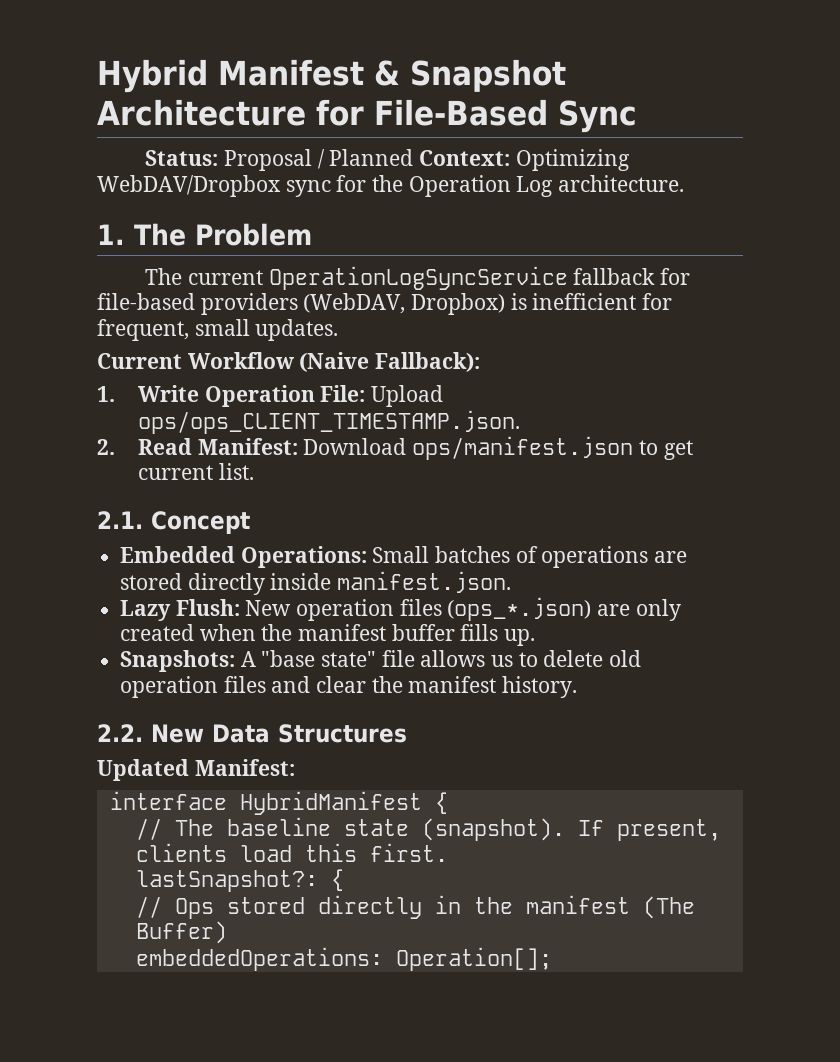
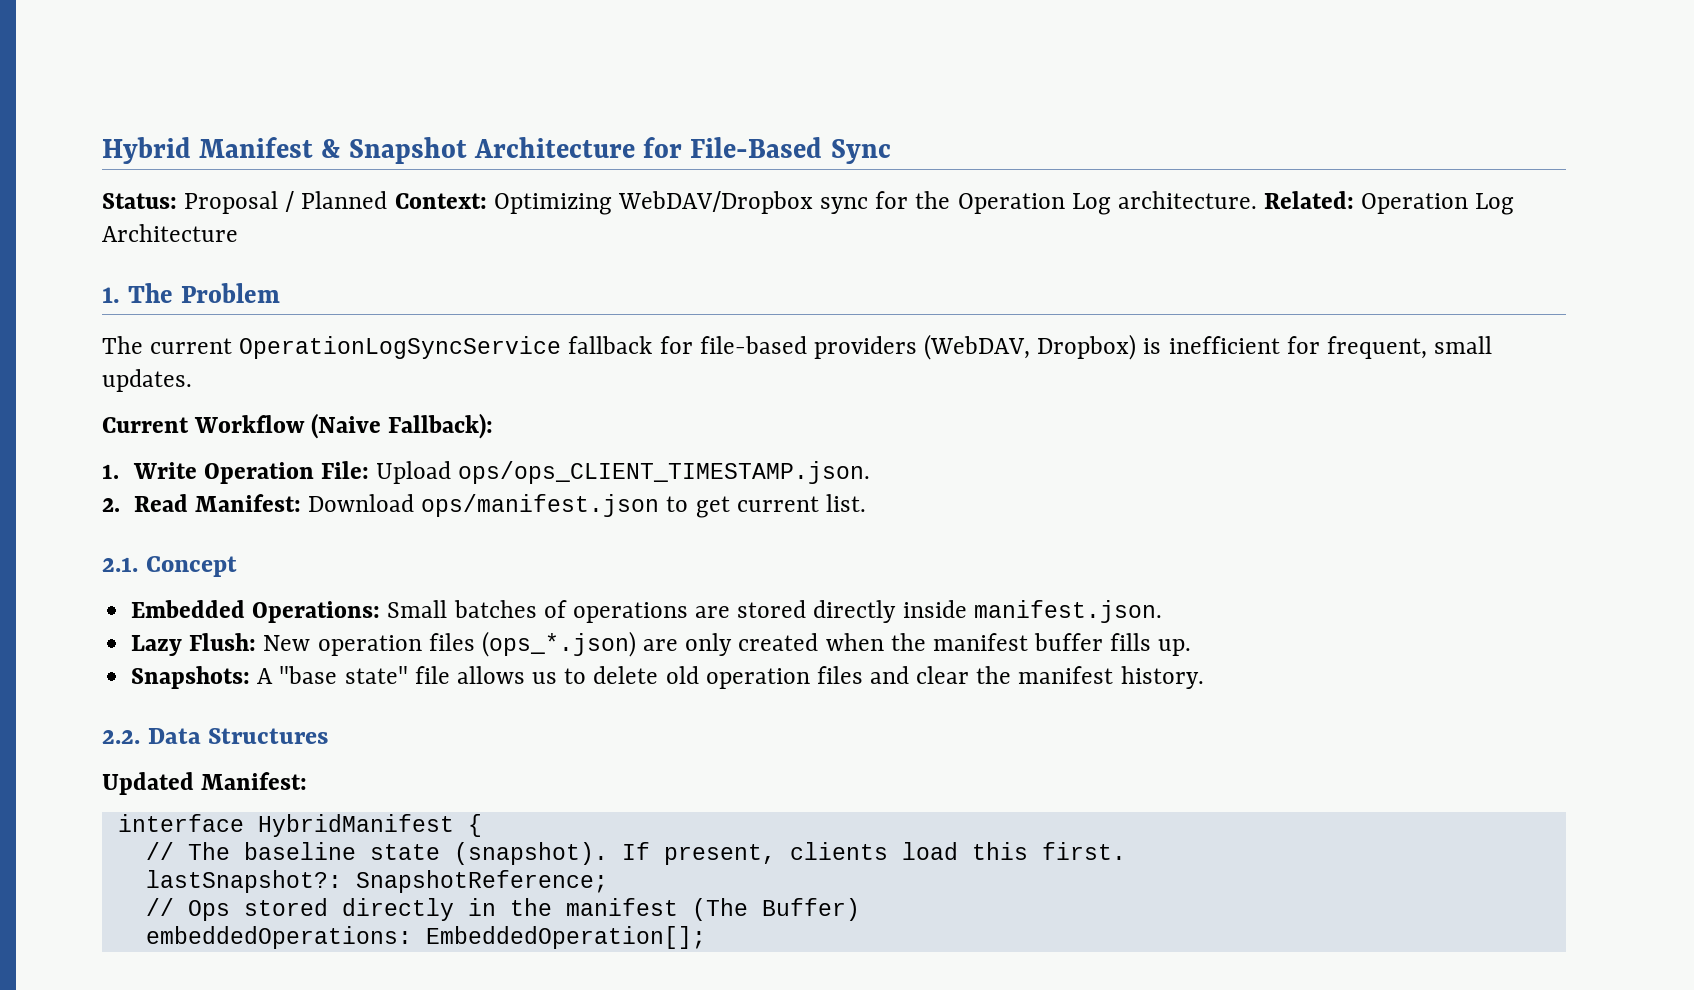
(685, 183) none -> [1264,191,1515,215] [102,224,238,242] Related: Operation Log Architecture
[151,724,204,743] New -> (140, 737) none
[330,869,344,891] { -> [355,870,608,893] SnapshotReference;
[395,947,552,971] Operation[]; -> [425,926,706,949] EmbeddedOperation[];

